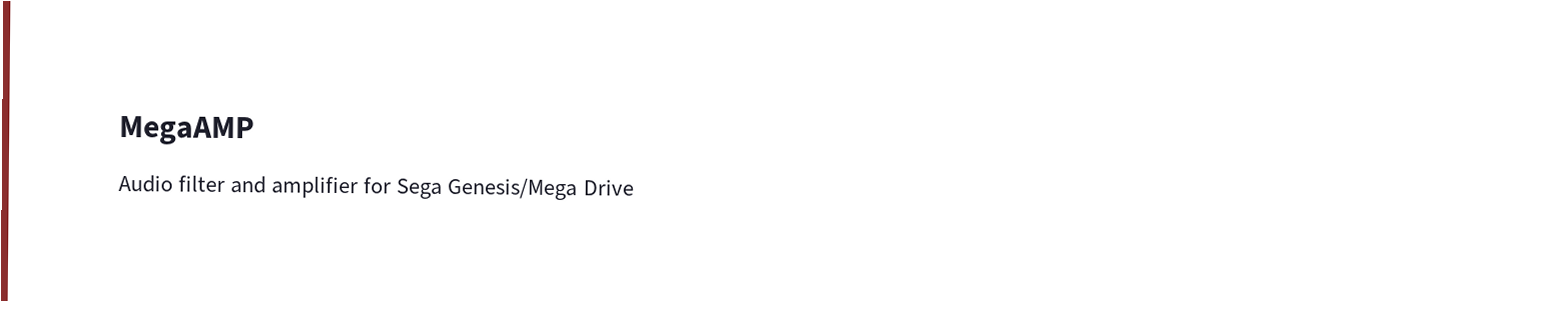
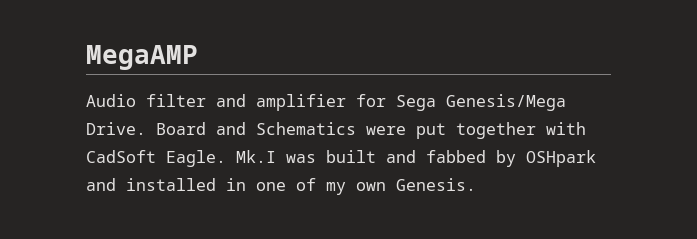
[582,179,634,196] Drive -> [86,122,586,139] [86,150,596,167] [86,178,476,195] Drive. Board and Schematics were put together with CadSoft Eagle. Mk.I was built and fabbed by OSHpark and installed in one of my own Genesis.

